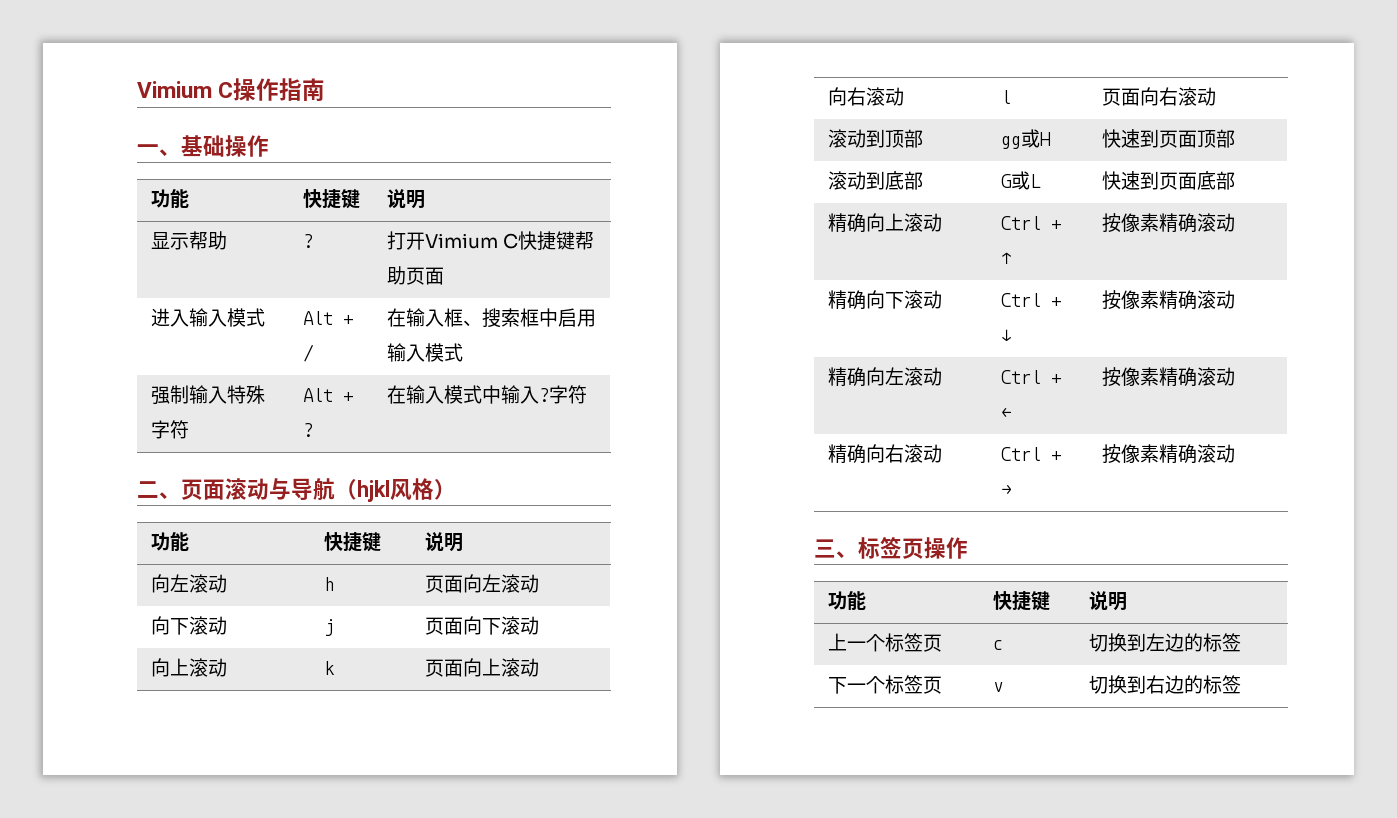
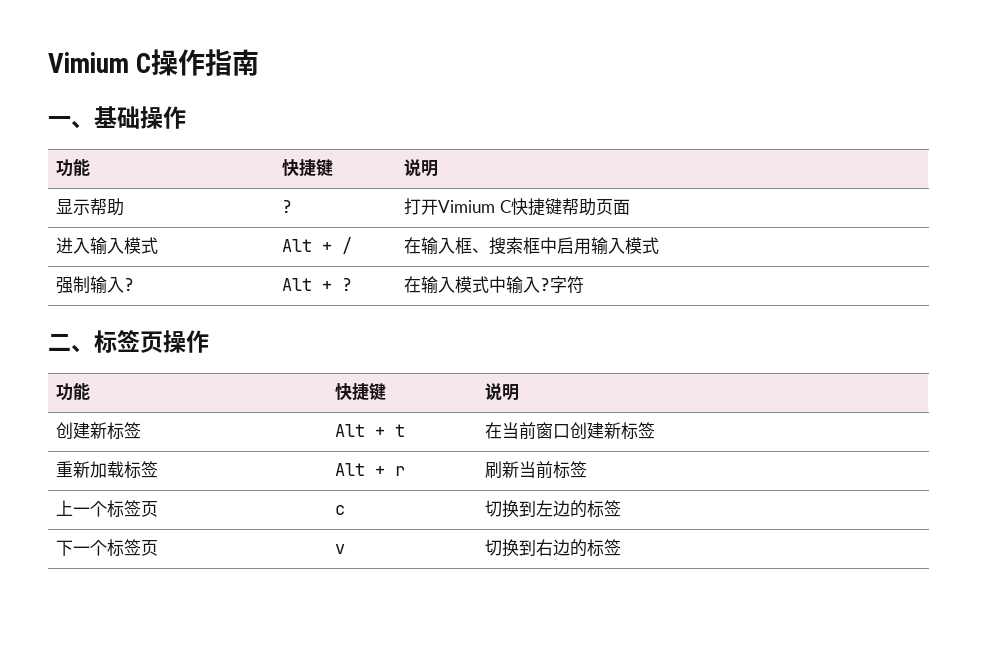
[226,385,265,404] [150,420,189,439] 特殊字符 -> [124,278,135,291] ?
[181,478,456,502] [150,532,189,551] [323,532,381,552] [424,532,463,552] [150,574,227,593] [323,577,334,591] [424,574,539,593] [150,616,227,635] [323,619,334,636] [424,616,539,635] [150,658,227,677] [323,661,335,675] [424,658,539,677] [827,87,904,106] [1000,90,1011,104] [1101,87,1216,106] [827,129,923,148] [1000,129,1051,149] [1101,129,1235,148] [827,171,923,190] [1000,171,1041,190] [1101,171,1235,190] [827,213,942,233] [1000,216,1061,230] [1000,252,1012,265] [1101,213,1235,233] [827,290,942,310] [1000,293,1061,307] [1000,329,1012,342] [1101,290,1235,310] [827,367,942,387] [1000,370,1061,384] [1000,407,1011,419] [1101,367,1235,387] [827,444,942,464] [1000,447,1061,461] [1000,484,1011,496] [1101,444,1235,464] [814,539,858,558] 页面滚动与导航（hjkl风格） // 功能 | 快捷键 | 说明 // 向左滚动 | h | 页面向左滚动 // 向下滚动 | j | 页面向下滚动 // 向上滚动 | k | 页面向上滚动 // 向右滚动 | l | 页面向右滚动 // 滚动到顶部 | gg或H | 快速到页面顶部 // 滚动到底部 | G或L | 快速到页面底部 // 精确向上滚动 | Ctrl + ↑ | 按像素精确滚动 // 精确向下滚动 | Ctrl + ↓ | 按像素精确滚动 // 精确向左滚动 | Ctrl + ← | 按像素精确滚动 // 精确向右滚动 | Ctrl + → | 按像素精确滚动 // 三、 -> (94, 349) none
(1127, 601) none -> [56,422,142,440] [335,424,406,437] [485,422,656,440] [56,461,159,479] [335,463,406,476] [485,461,588,479] // 创建新标签 | Alt + t | 在当前窗口创建新标签 // 重新加载标签 | Alt + r | 刷新当前标签

